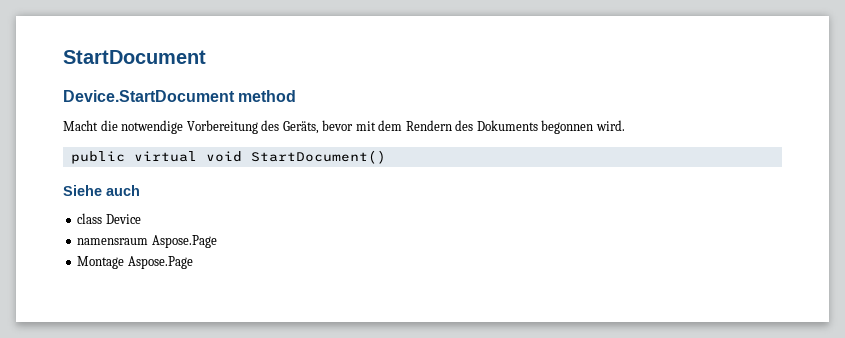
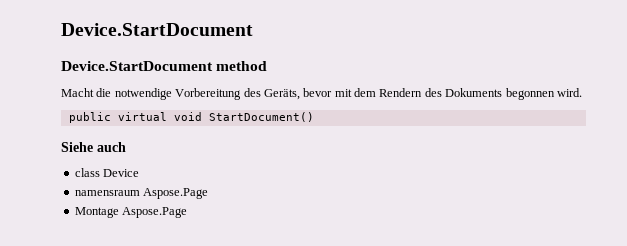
[63,50,206,64] StartDocument -> [61,23,253,36] Device.StartDocument

